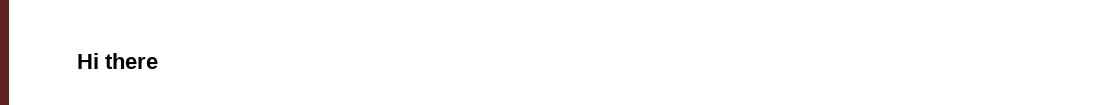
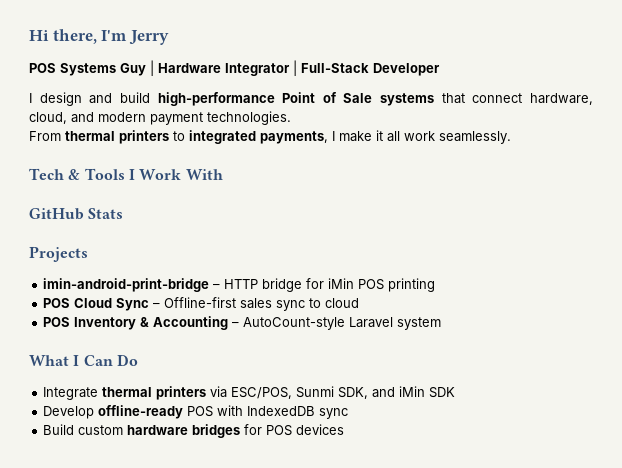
[105,53,158,69] there -> [52,29,169,45] [29,60,440,76] [29,92,593,106] [29,111,291,125] [29,130,511,144] [29,168,223,180] [29,208,124,220] [29,246,88,262] [43,278,436,292] [43,297,360,311] [43,316,442,330] [29,354,138,366] [43,386,456,400] [43,405,349,419] [43,424,345,438] there, I'm Jerry // POS Systems Guy | Hardware Integrator | Full-Stack Developer // I design and build high-performance Point of Sale systems that connect hardware, cloud, and modern payment technologies. // From thermal printers to integrated payments, I make it all work seamlessly. // Tech & Tools I Work With // GitHub Stats // Projects // imin-android-print-bridge – HTTP bridge for iMin POS printing // POS Cloud Sync – Offline-first sales sync to cloud // POS Inventory & Accounting – AutoCount-style Laravel system // What I Can Do // Integrate thermal printers via ESC/POS, Sunmi SDK, and iMin SDK // Develop offline-ready POS with IndexedDB sync // Build custom hardware bridges for POS devices

